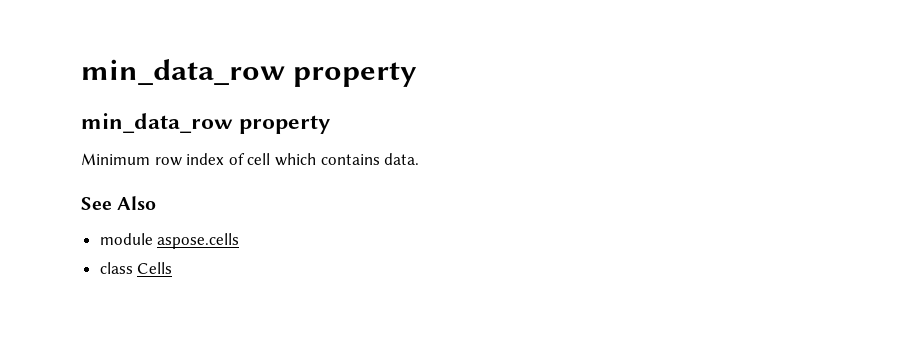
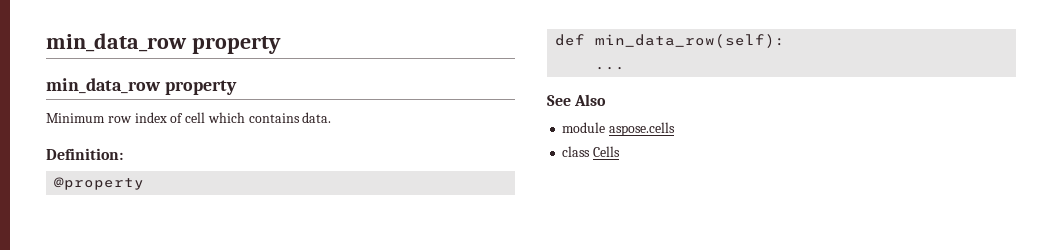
(420, 159) none -> [46,148,123,160] [54,177,145,190] [555,34,786,48] [595,66,626,70] // Definition: // @property // def min_data_row(self): // ...

